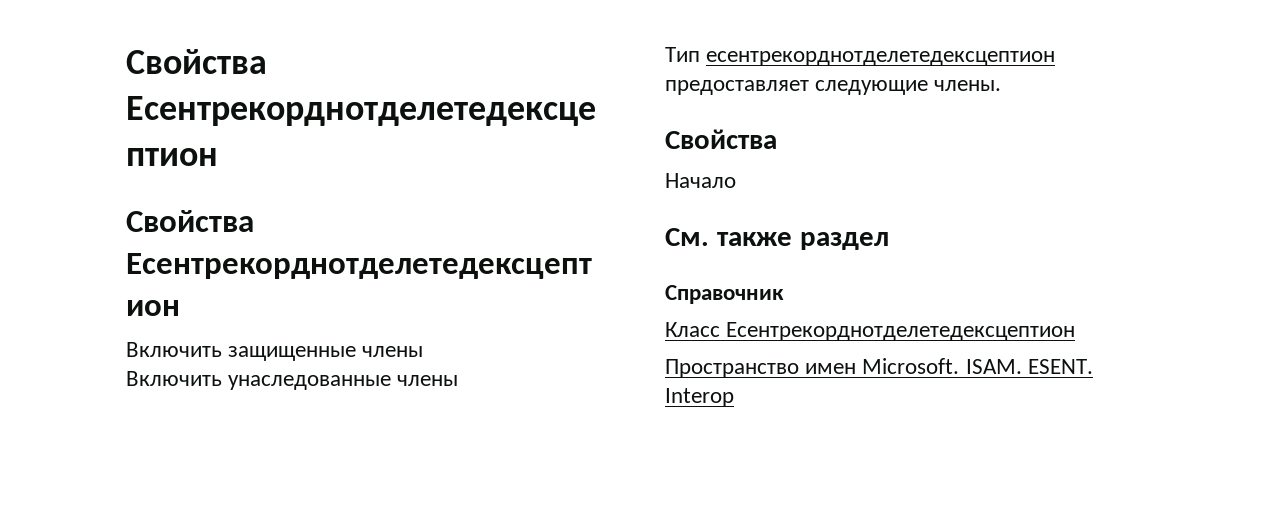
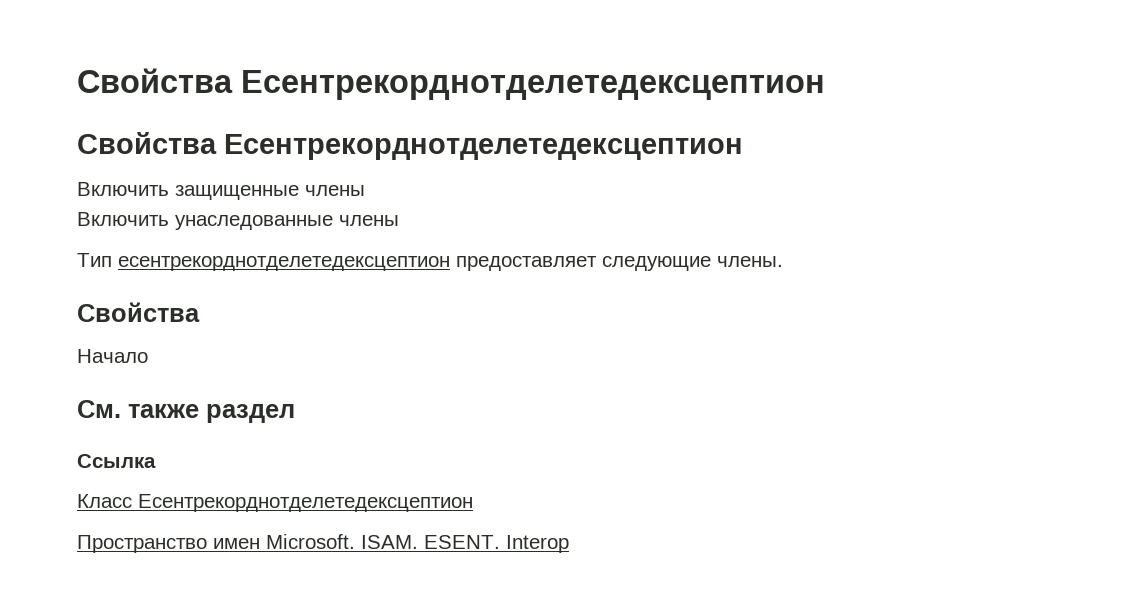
[665,285,784,304] Справочник -> [77,454,156,468] Ссылка

